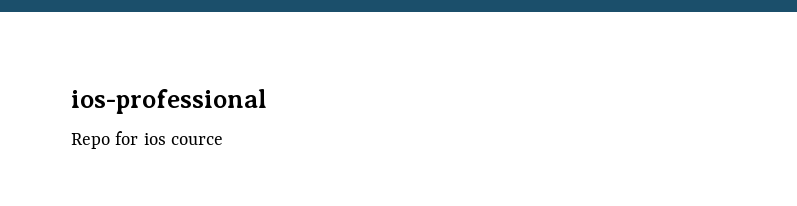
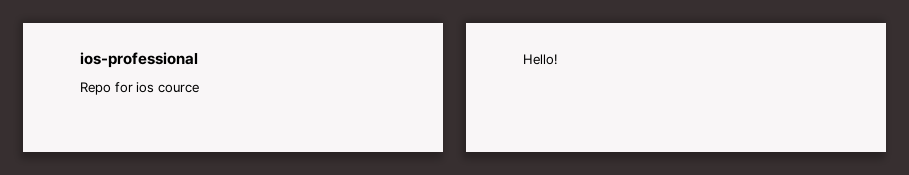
(224, 140) none -> [523,54,557,65] // Hello!

